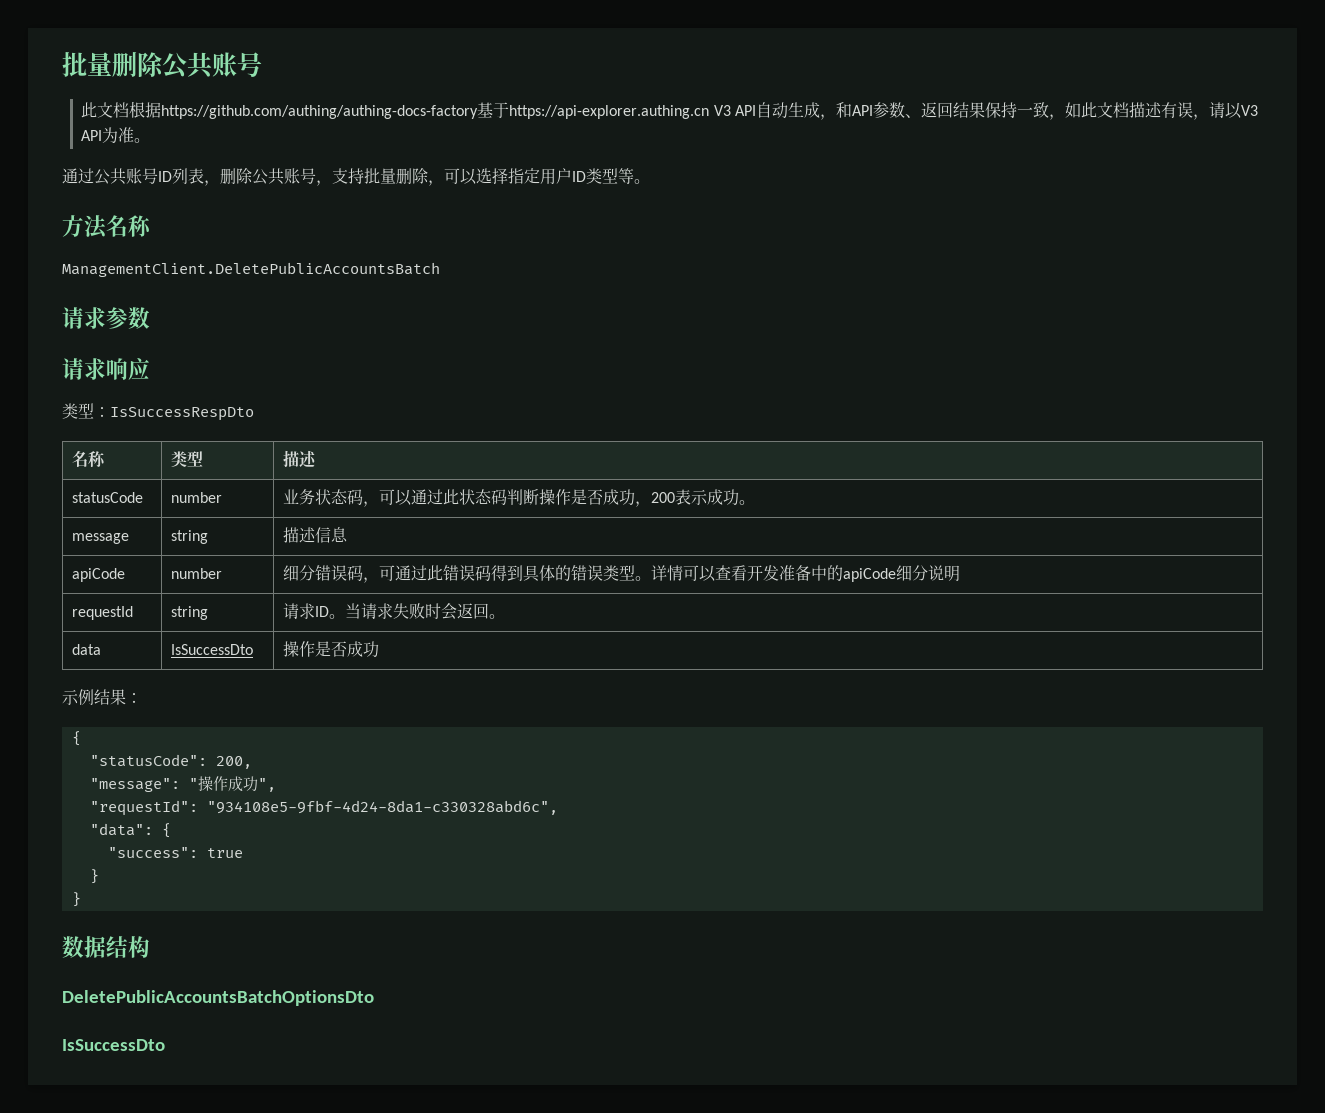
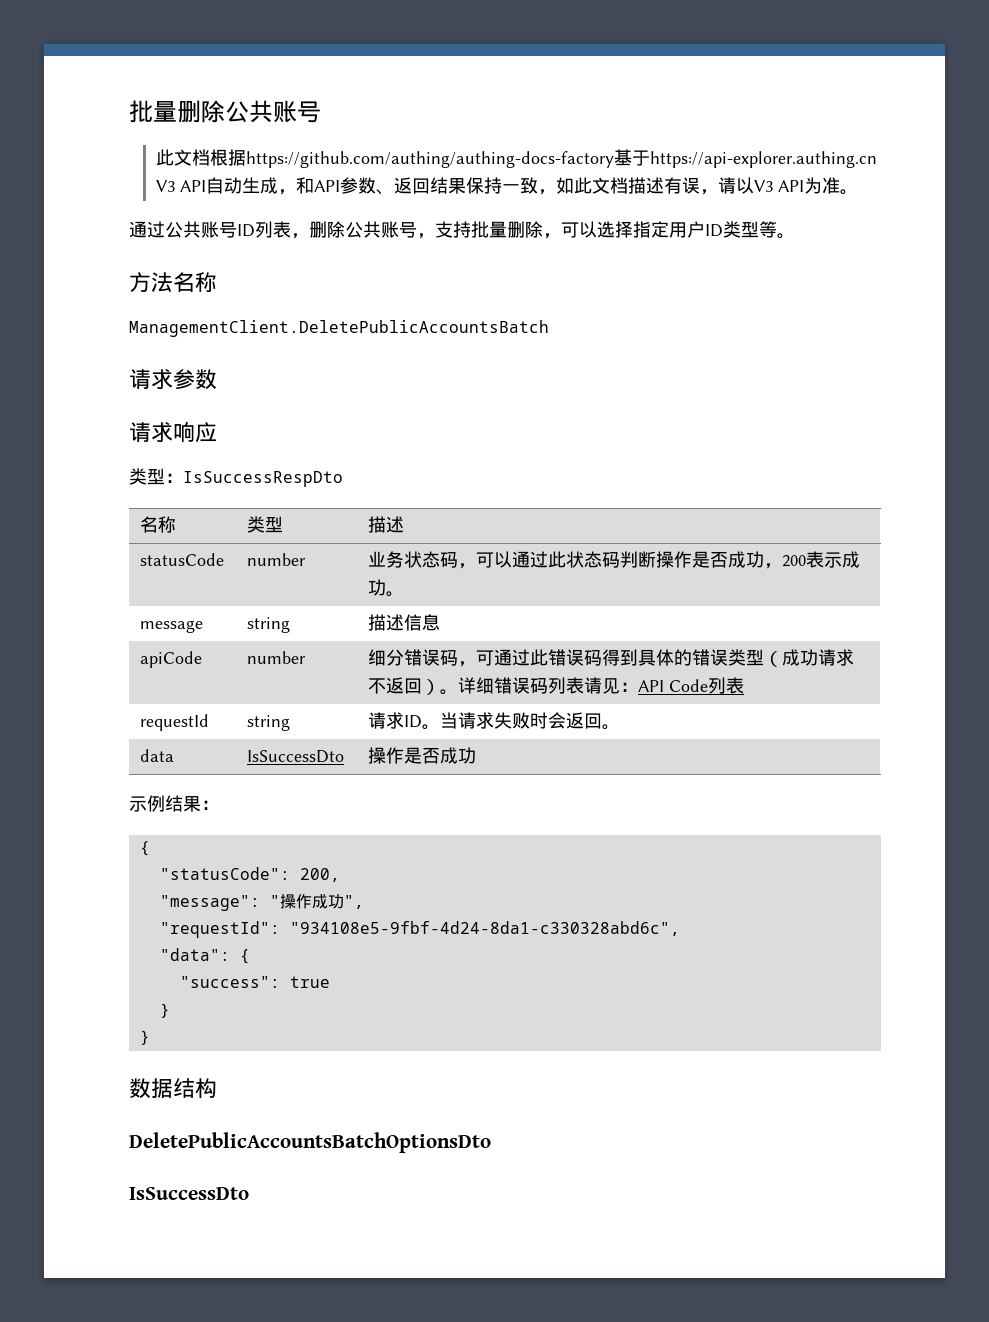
[634,565,960,582] 。详情可以查看开发准备中的apiCode细分说明 -> [764,649,855,667] [368,677,745,695] （成功请求不返回）。详细错误码列表请见：API Code列表

